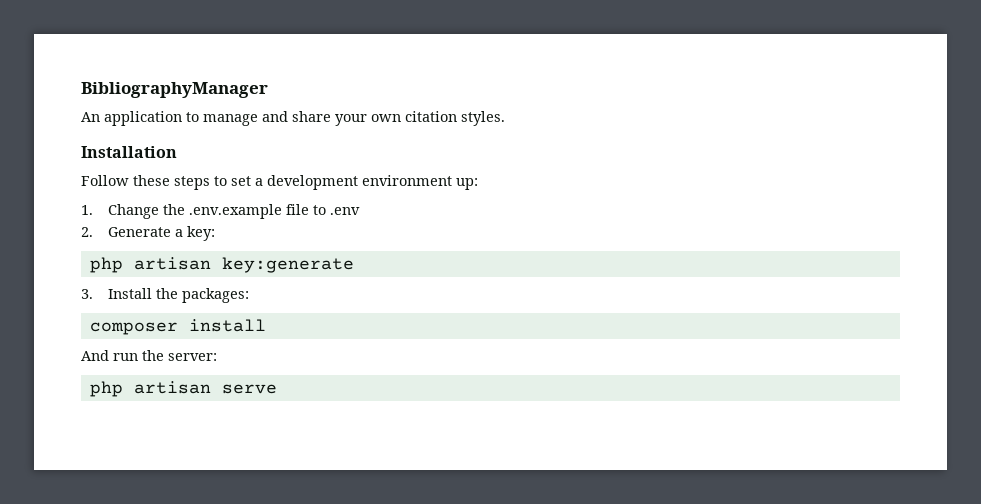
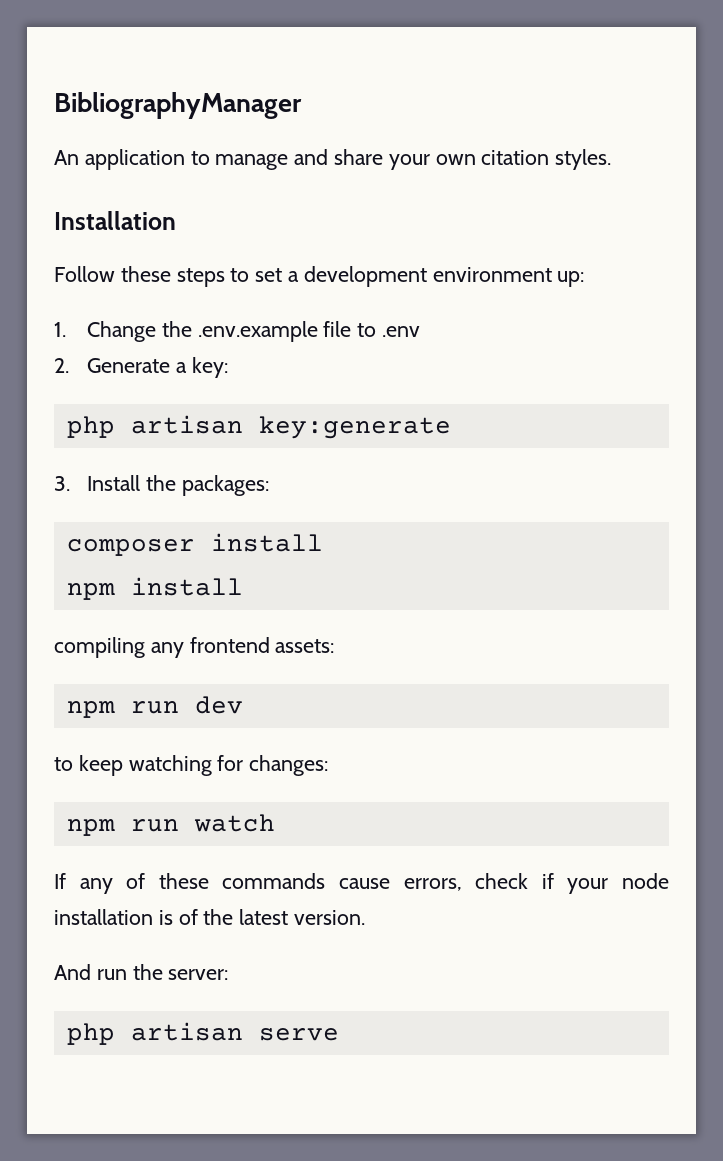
(266, 325) none -> [66,577,243,600] [54,637,335,658] [66,696,243,718] [54,755,329,776] [66,814,275,836] [54,873,670,894] [54,909,366,925] // npm install // compiling any frontend assets: // npm run dev // to keep watching for changes: // npm run watch // If any of these commands cause errors, check if your node installation is of the latest version.

